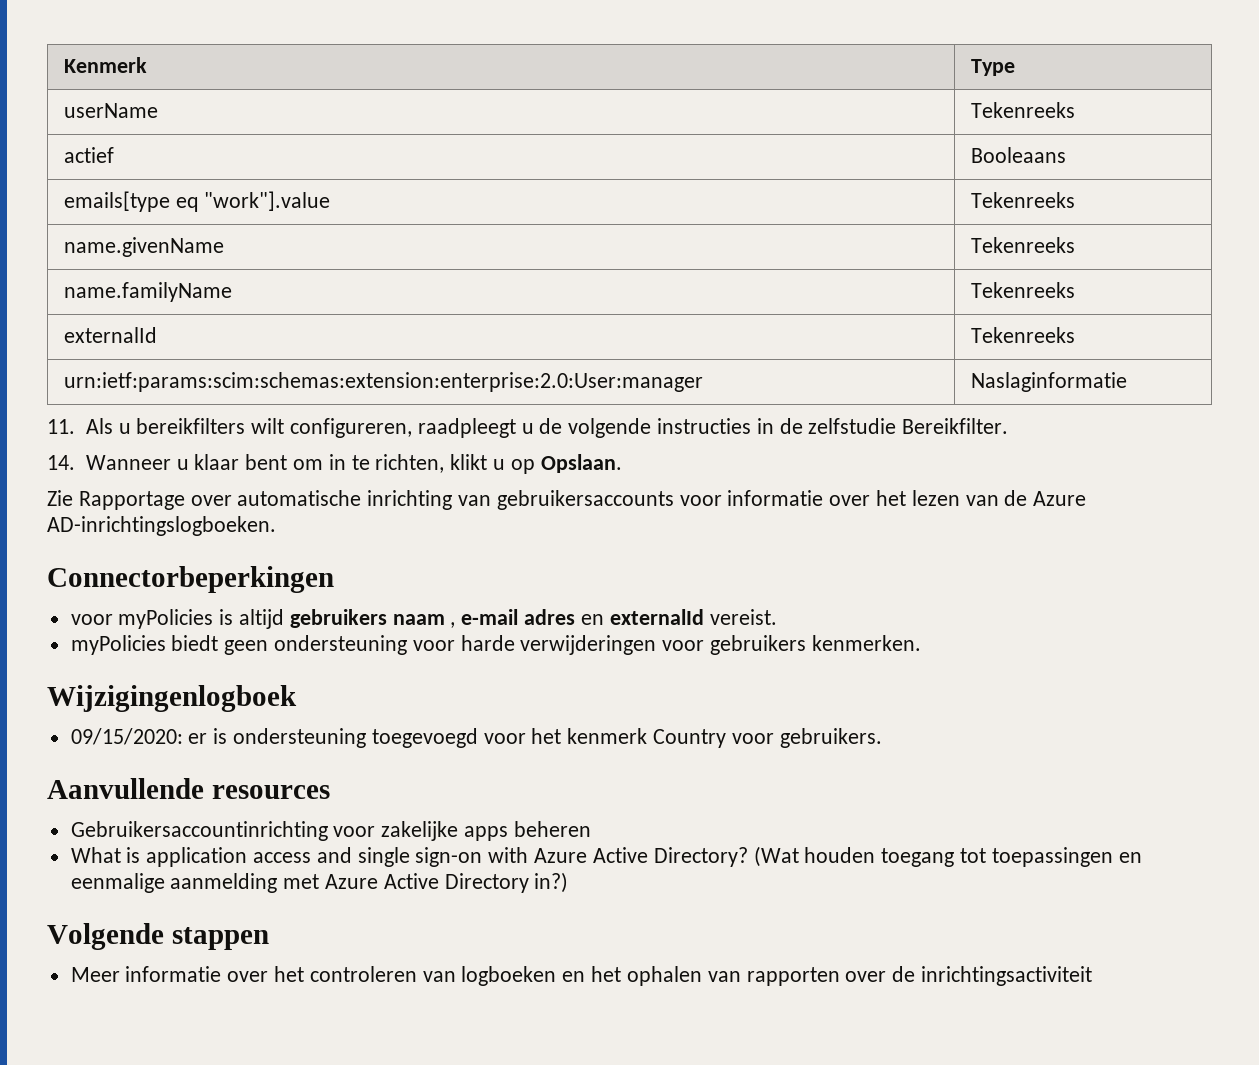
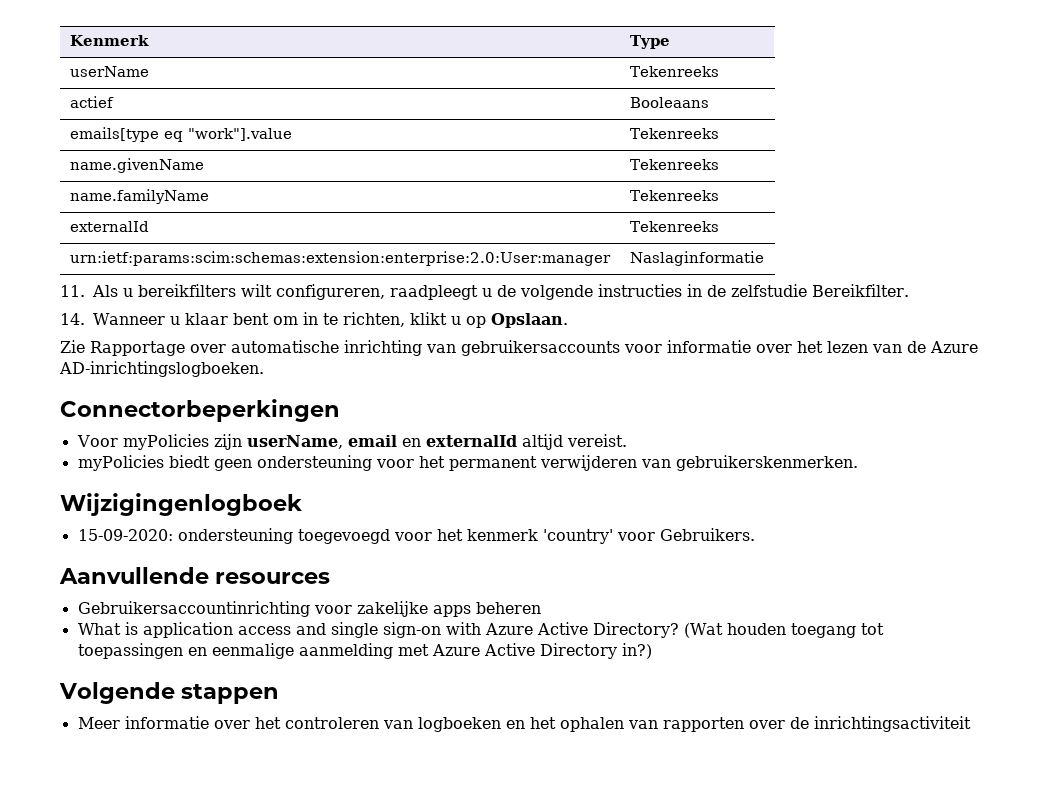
[70,609,576,629] voor myPolicies is altijd gebruikers naam , e-mail adres -> [76,434,397,450] Voor myPolicies zijn userName, email
(704, 617) none -> [521,434,563,450] altijd
[460,635,921,655] [47,685,297,712] [70,728,228,745] harde verwijderingen voor gebruikers kenmerken. // Wijzigingenlogboek // 09/15/2020: er is -> [418,455,858,471] [60,493,302,516] [77,529,173,541] het permanent verwijderen van gebruikerskenmerken. // Wijzigingenlogboek // 15-09-2020:
[653,728,882,748] Country voor gebruikers. -> [542,528,755,544] 'country' voor Gebruikers.

